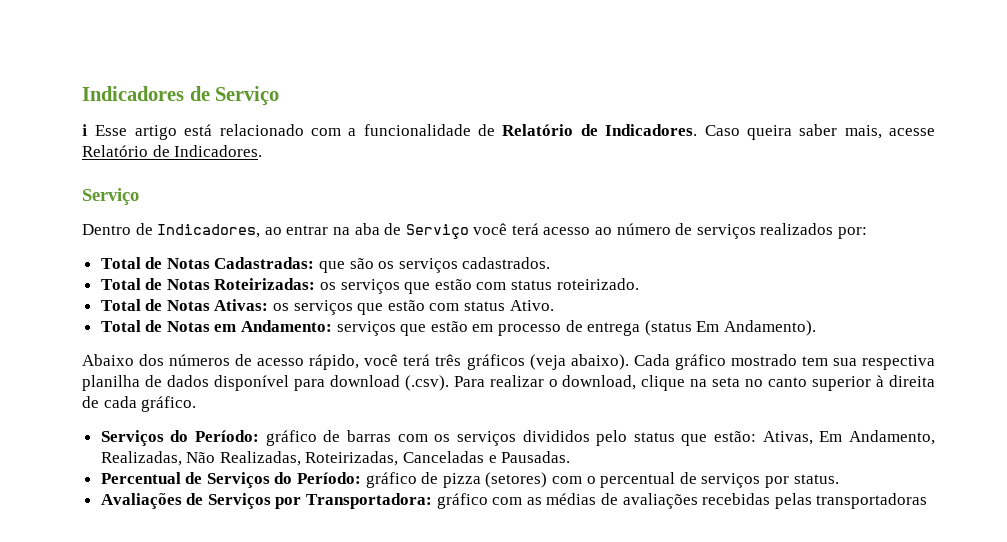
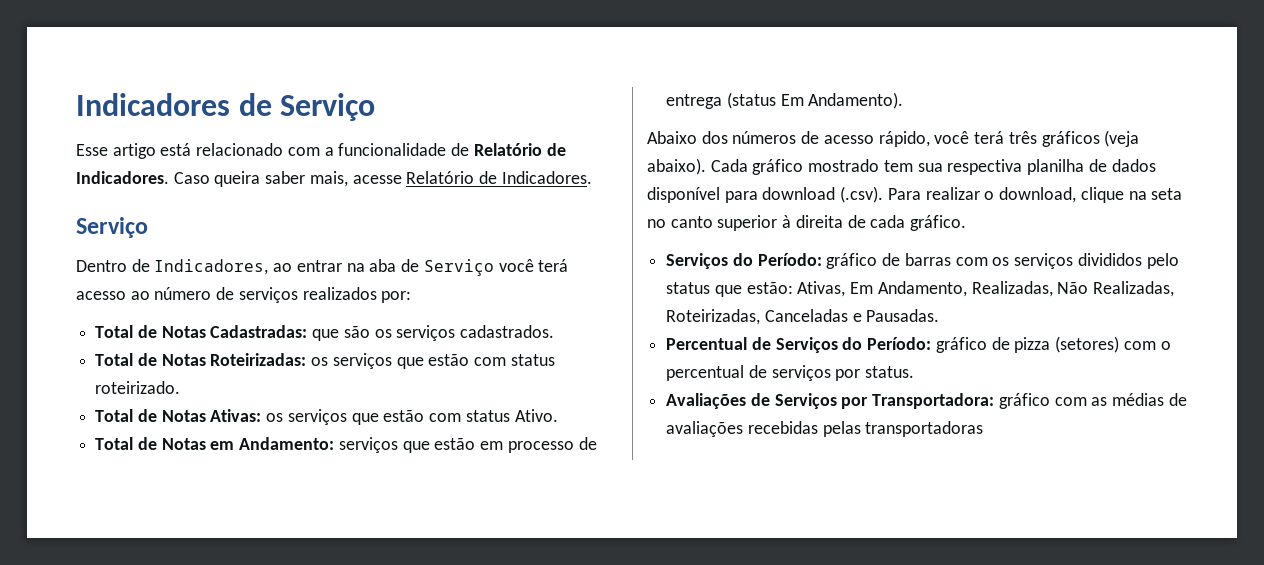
[82,124,88,136] ℹ -> (376, 107) none

